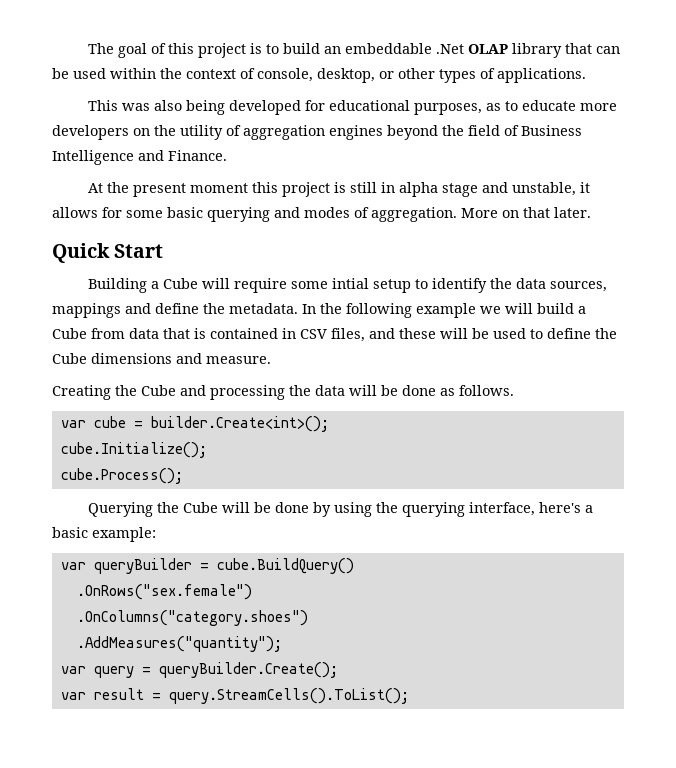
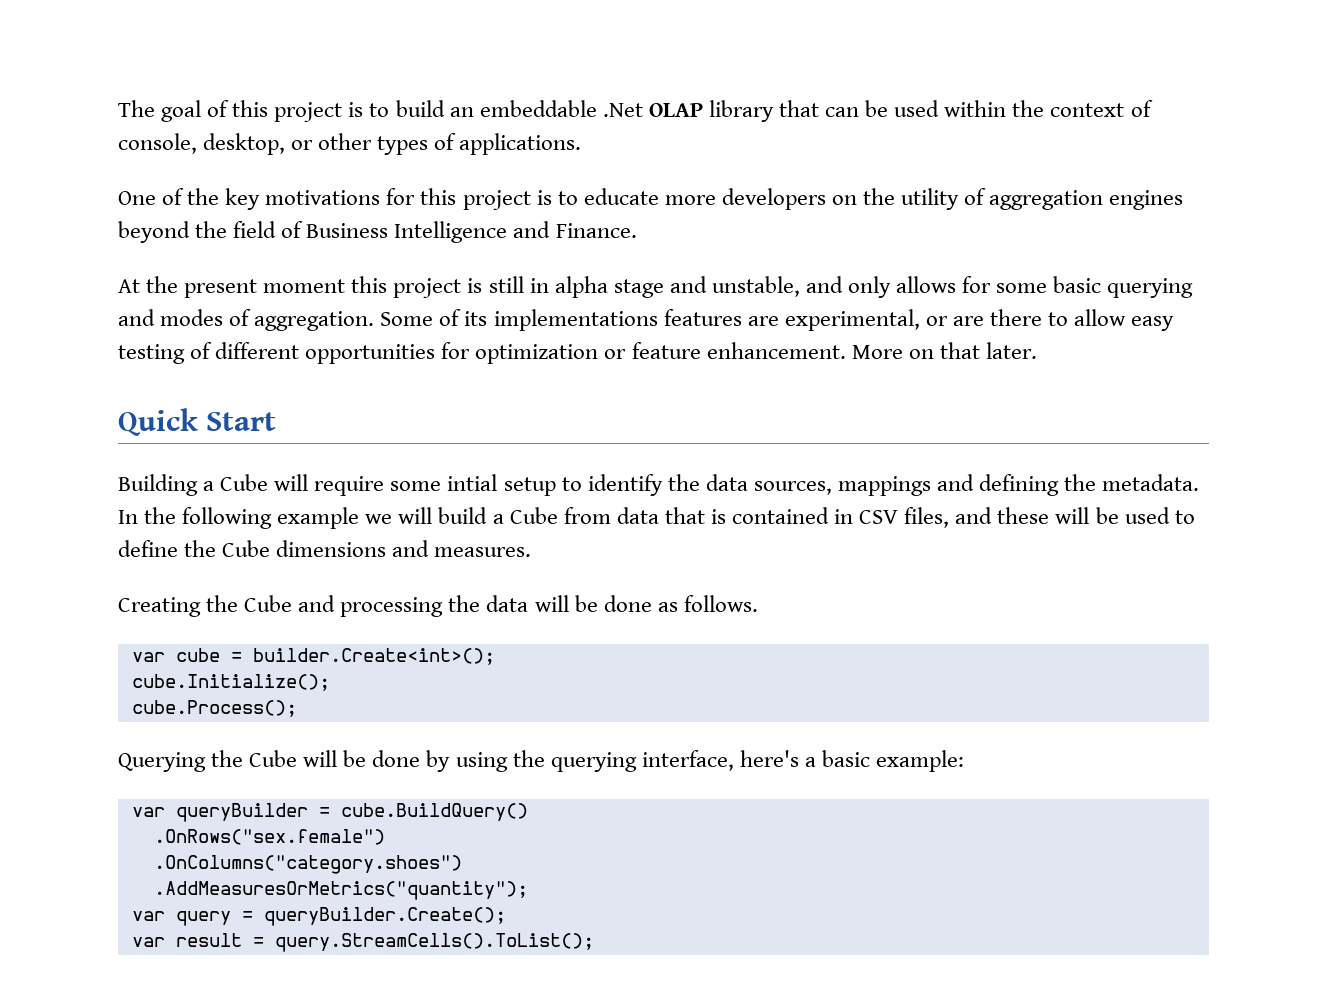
[88,100,502,115] This was also being developed for educational purposes, as -> [118,188,552,210] One of the key motivations for this project is
[580,182,591,193] it -> [805,276,892,298] and only
(457, 214) none -> [380,309,1175,331] [118,342,846,364] Some of its implementations features are experimental, or are there to allow easy testing of different opportunities for optimization or feature enhancement.
[155,303,199,314] define -> [979,474,1060,496] defining
[206,356,271,364] measure. -> [434,547,532,557] measures.
[76,636,282,652] .AddMeasures("quantity"); -> [153,881,528,900] .AddMeasuresOrMetrics("quantity");

